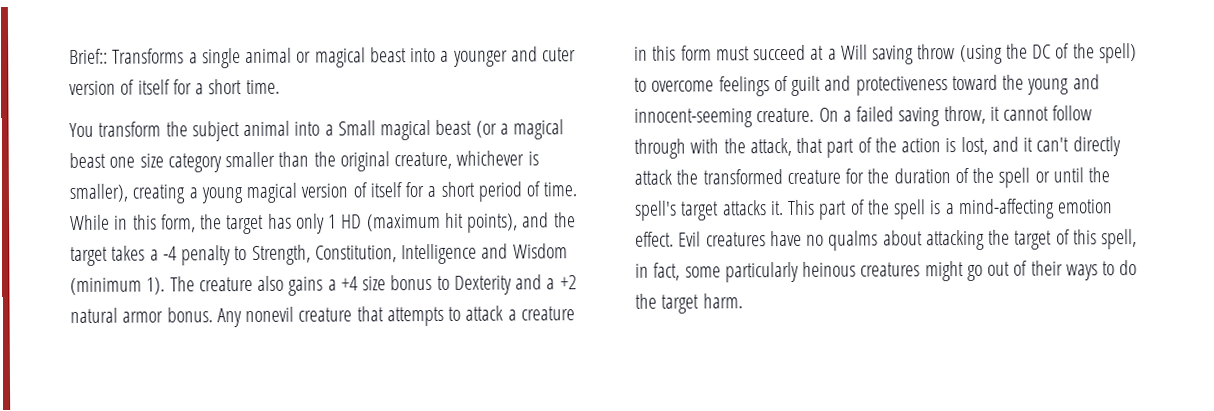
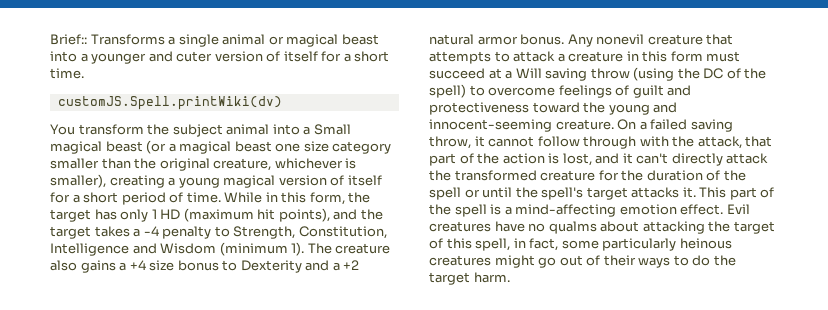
(280, 87) none -> [57,96,282,110] // customJS.Spell.printWiki(dv)

